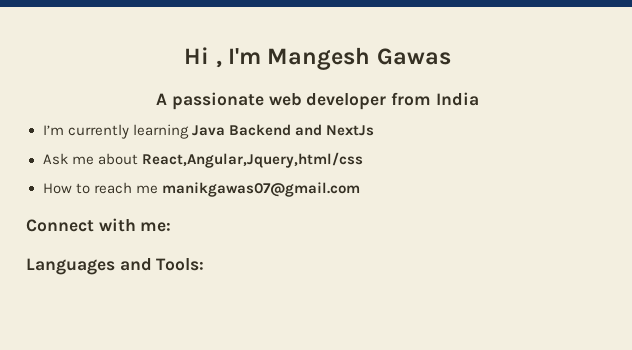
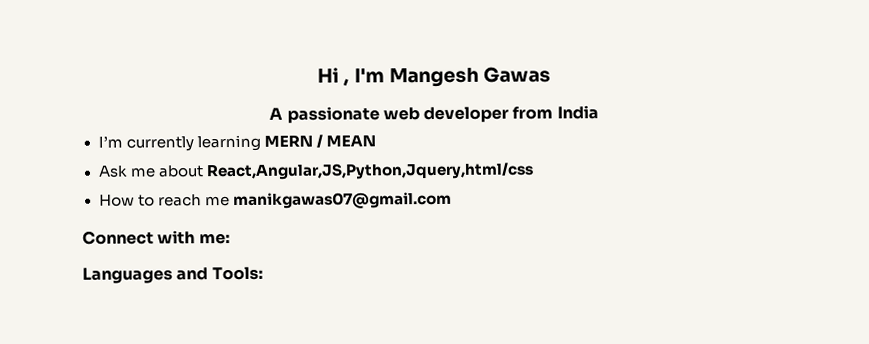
[191,124,374,136] Java Backend and NextJs -> [263,134,376,148] MERN / MEAN
[141,152,363,168] React,Angular,Jquery,html/css -> [205,162,534,181] React,Angular,JS,Python,Jquery,html/css

